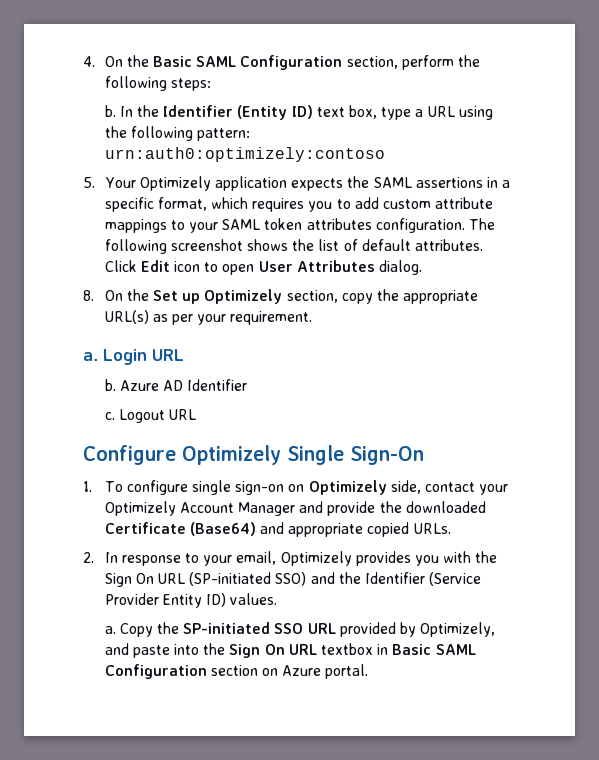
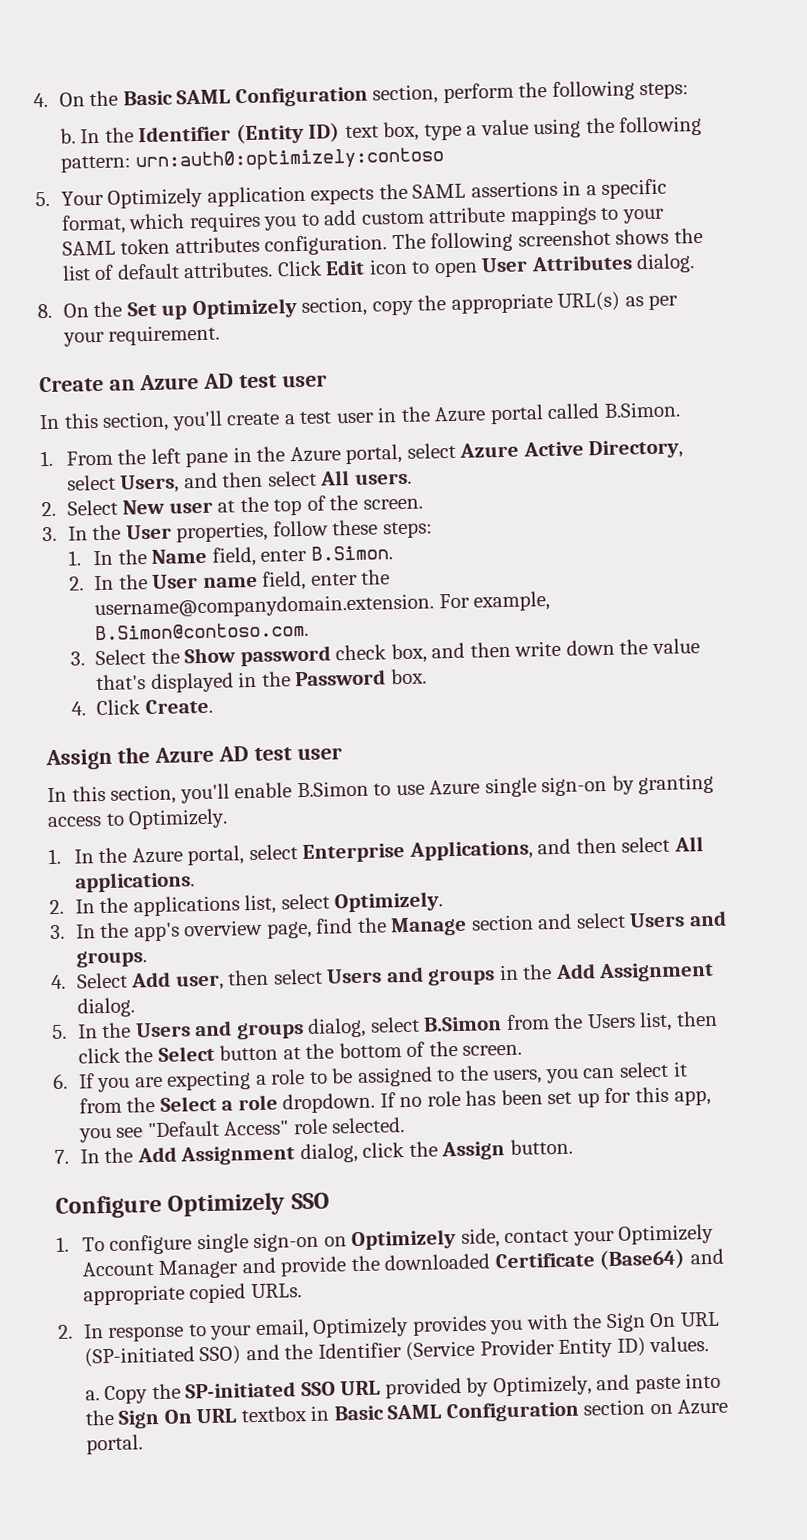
[427,106,455,117] URL -> [480,119,529,136] value
[83,349,184,365] [104,379,248,391] [104,409,197,423] a. Login URL // b. Azure AD Identifier // c. Logout URL -> [39,373,327,393] [39,401,681,432] [40,439,684,468] [66,470,412,494] [41,494,423,517] [42,519,433,543] [67,545,393,567] [68,569,391,591] [94,591,551,620] [95,621,310,641] [69,638,700,667] [96,668,427,694] [70,698,213,716] [45,746,342,771] [47,773,715,805] [47,808,229,830] [48,836,704,866] [73,871,195,893] [49,891,444,917] [50,910,727,942] [75,950,147,968] [51,961,715,991] [76,997,135,1018] [52,1010,718,1040] [77,1040,523,1064] [52,1061,688,1093] [78,1086,711,1114] [78,1117,406,1143] [54,1138,573,1166] Create an Azure AD test user // In this section, you'll create a test user in the Azure portal called B.Simon. // 1. From the left pane in the Azure portal, select Azure Active Directory, select Users, and then select All users. // 2. Select New user at the top of the screen. // 3. In the User properties, follow these steps: // 1. In the Name field, enter B.Simon. // 2. In the User name field, enter the username@companydomain.extension. For example, B.Simon@contoso.com. // 3. Select the Show password check box, and then write down the value that's displayed in the Password box. // 4. Click Create. // Assign the Azure AD test user // In this section, you'll enable B.Simon to use Azure single sign-on by granting access to Optimizely. // 1. In the Azure portal, select Enterprise Applications, and then select All applications. // 2. In the applications list, select Optimizely. // 3. In the app's overview page, find the Manage section and select Users and groups. // 4. Select Add user, then select Users and groups in the Add Assignment dialog. // 5. In the Users and groups dialog, select B.Simon from the Users list, then click the Select button at the bottom of the screen. // 6. If you are expecting a role to be assigned to the users, you can select it from the Select a role dropdown. If no role has been set up for this app, you see "Default Access" role selected. // 7. In the Add Assignment dialog, click the Assign button.
[287,445,424,465] Single Sign-On -> [290,1192,330,1210] SSO

